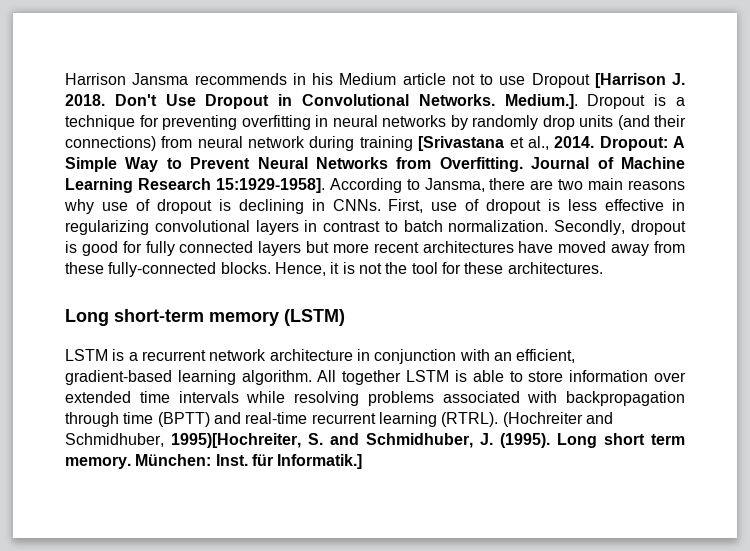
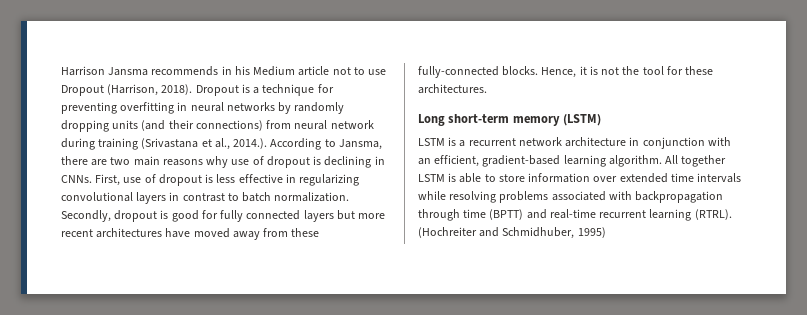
[594,73,685,88] [65,94,578,109] [Harrison J. 2018. Don't Use Dropout in Convolutional Networks. Medium.]. -> [107,84,193,96] (Harrison, 2018).
[542,115,575,130] drop -> [61,120,109,132] dropping
[418,136,505,151] [Srivastana -> [141,138,199,149] (Srivastana
[554,136,686,151] [65,157,685,172] [65,178,325,193] 2014. Dropout: A Simple Way to Prevent Neural Networks from Overfitting. Journal of Machine Learning Research 15:1929-1958]. -> [233,138,268,149] 2014.).
[171,433,685,448] [65,454,363,469] 1995)[Hochreiter, S. and Schmidhuber, J. (1995). Long short term memory. München: Inst. für Informatik.] -> [577,227,606,238] 1995)

